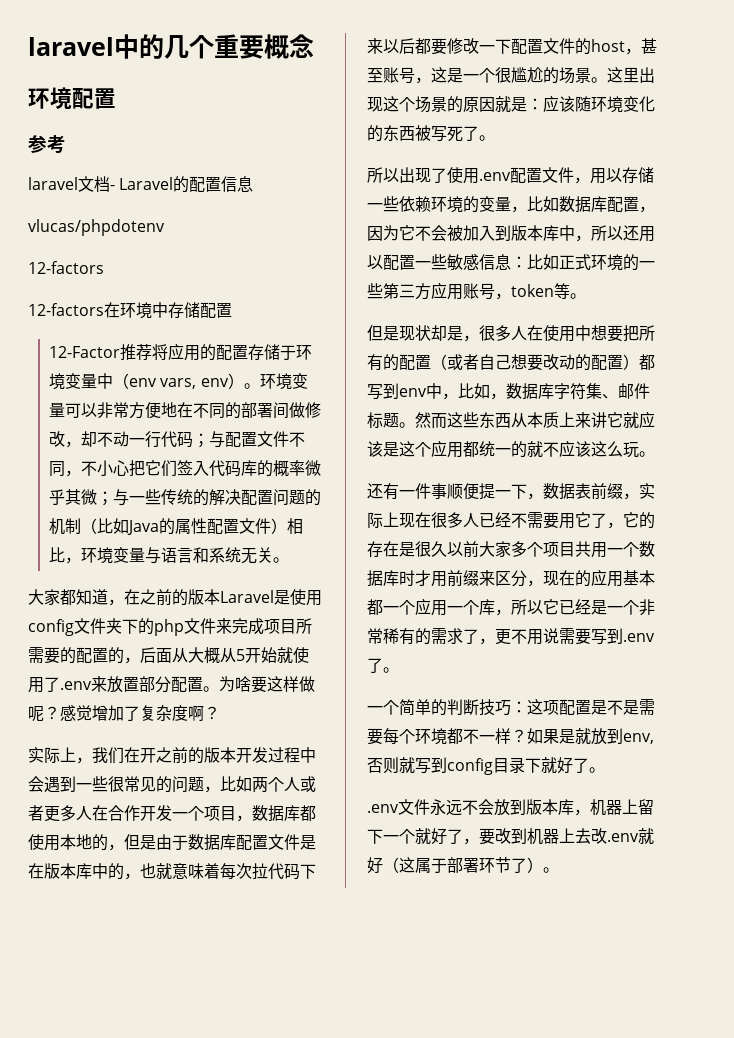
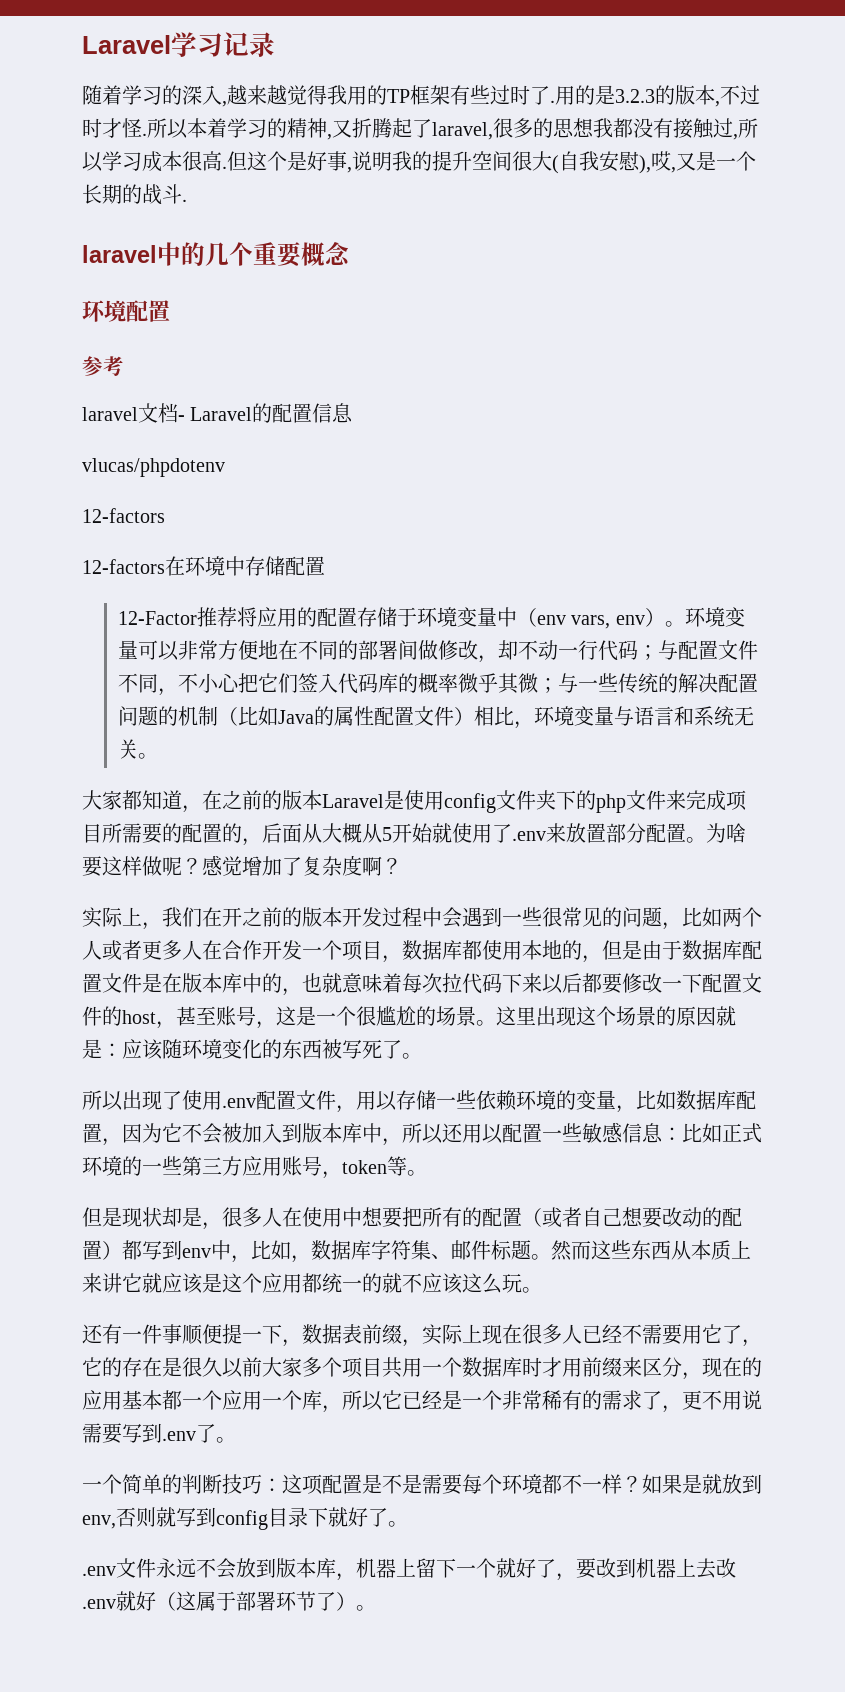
(28, 46) none -> [82,32,275,57] [82,85,760,107] [82,118,758,140] [82,151,756,174] [82,184,187,205] Laravel学习记录 // 随着学习的深入,越来越觉得我用的TP框架有些过时了.用的是3.2.3的版本,不过时才怪.所以本着学习的精神,又折腾起了laravel,很多的思想我都没有接触过,所以学习成本很高.但这个是好事,说明我的提升空间很大(自我安慰),哎,又是一个长期的战斗. //

